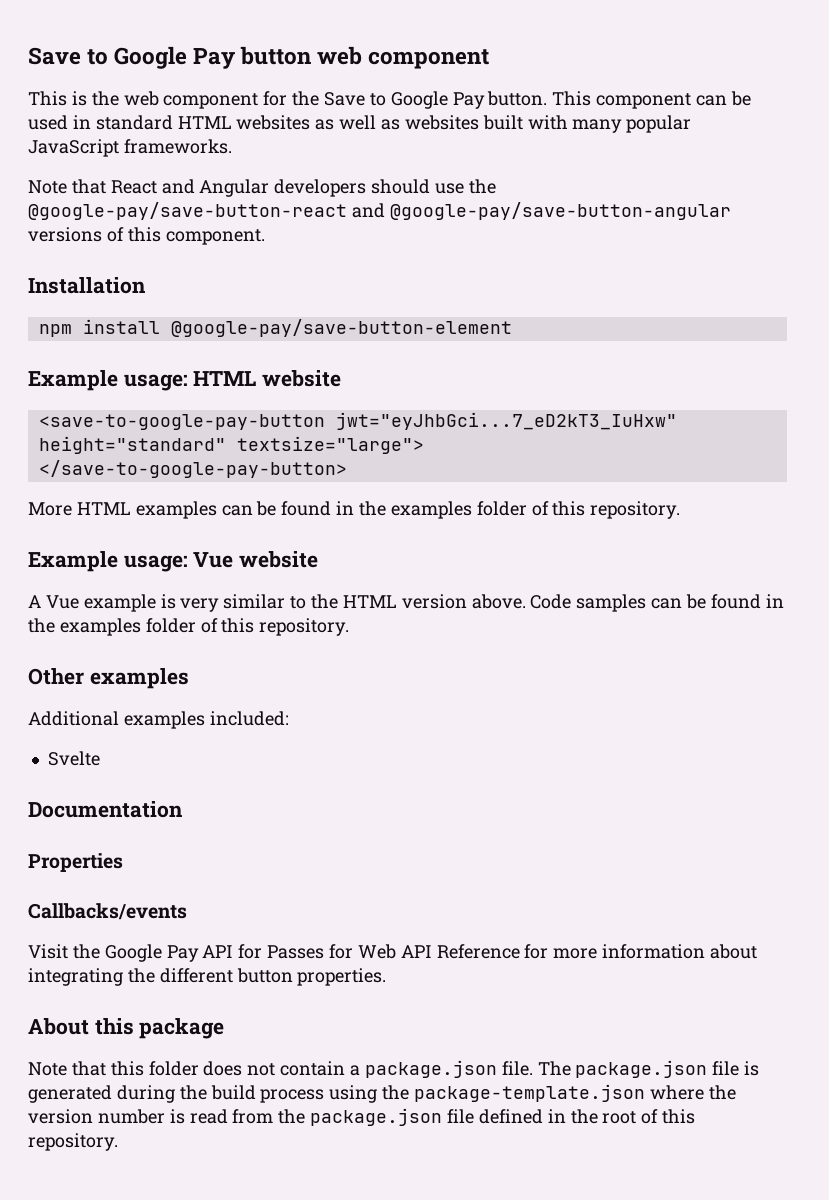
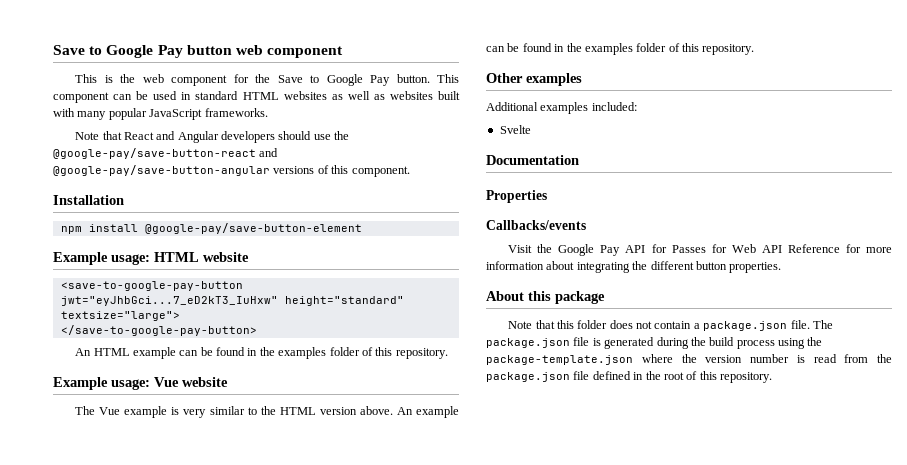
[28,501,217,519] More HTML examples -> [75,347,176,359] An HTML example
[28,595,41,608] A -> [75,406,96,415] The
[530,594,647,612] Code samples -> [396,406,459,418] An example

